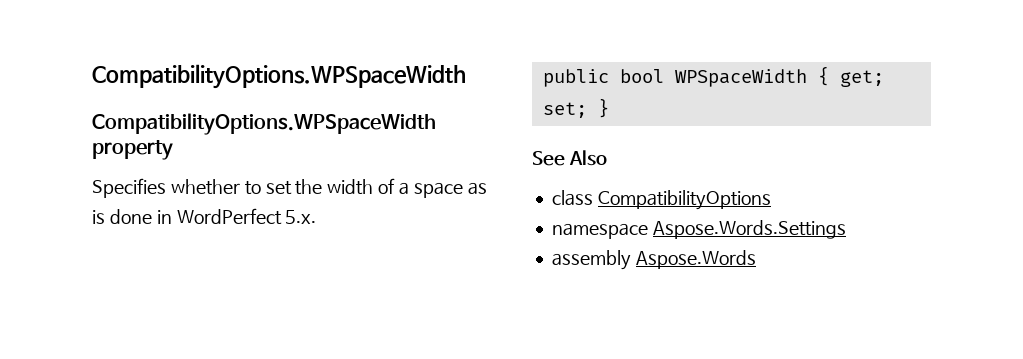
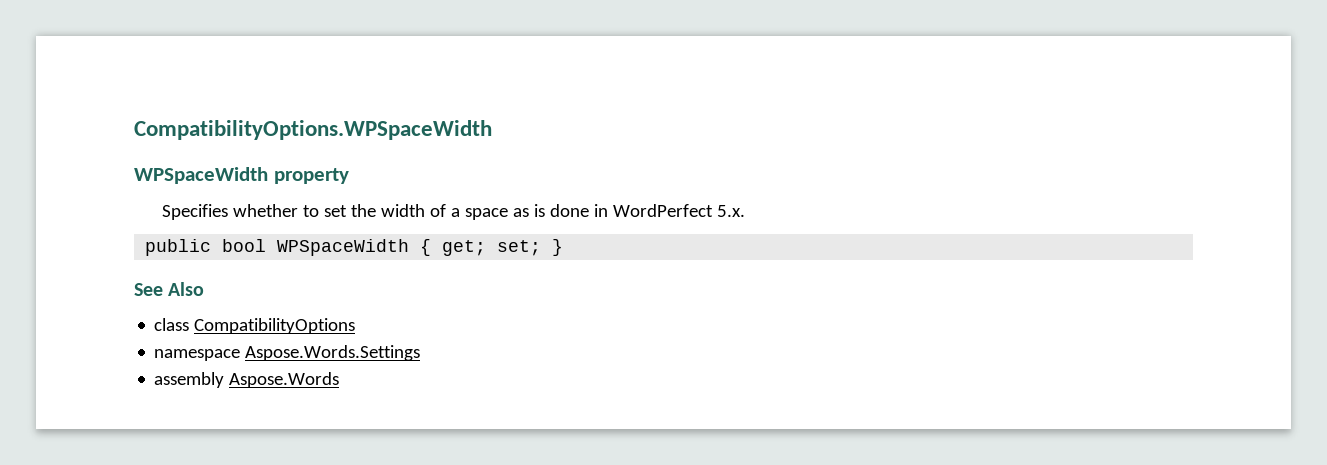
[92,113,436,135] CompatibilityOptions.WPSpaceWidth -> [134,167,268,184] WPSpaceWidth

